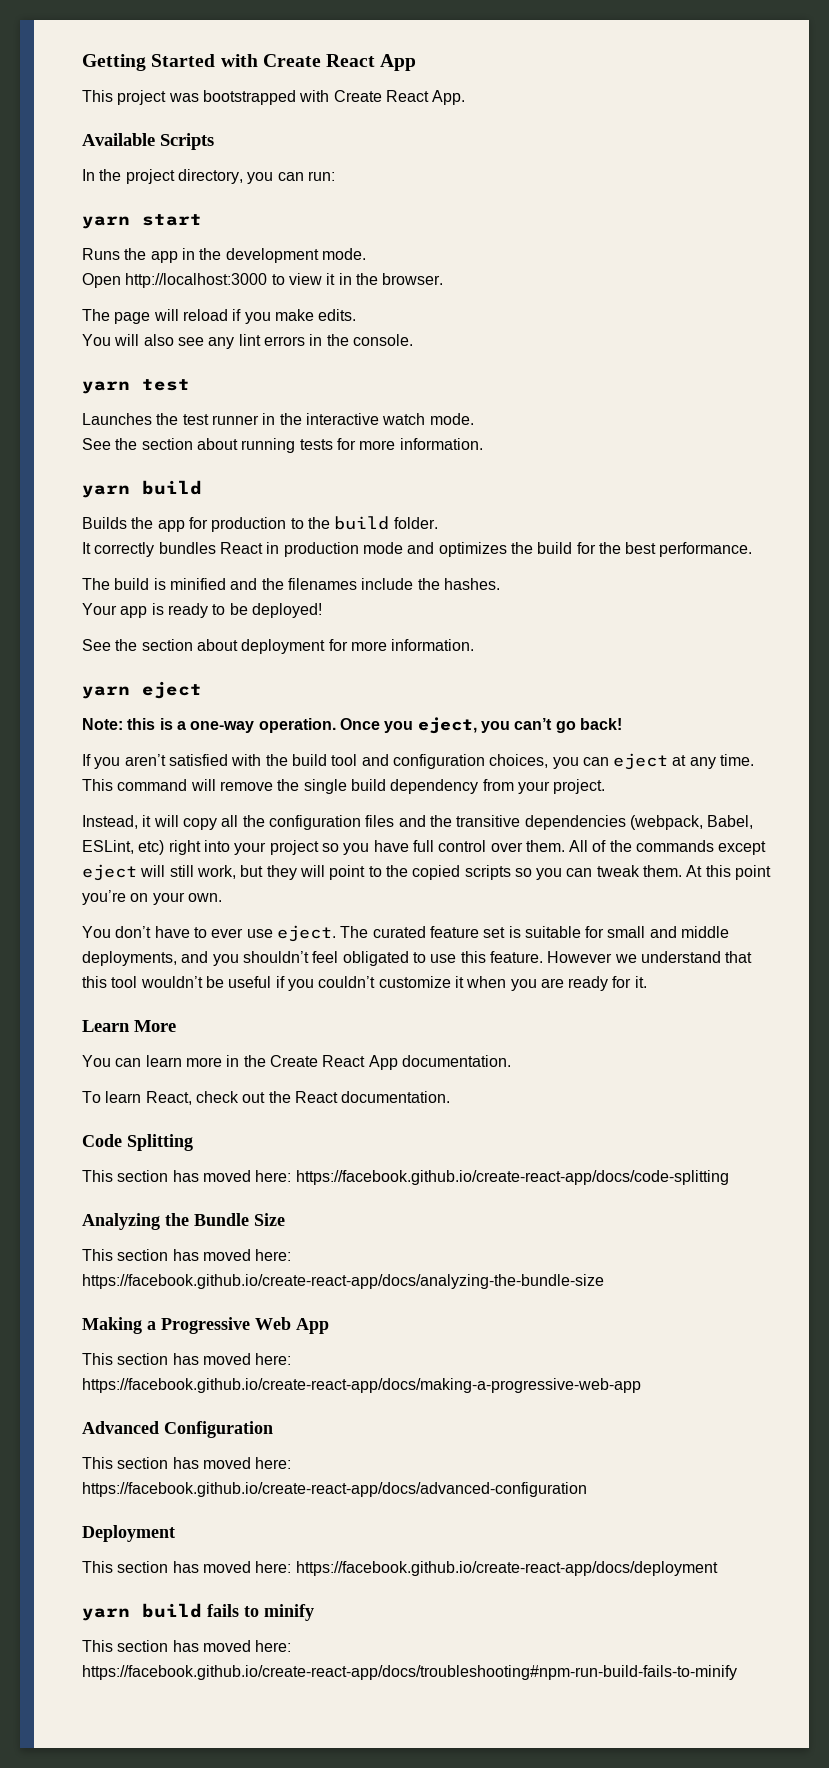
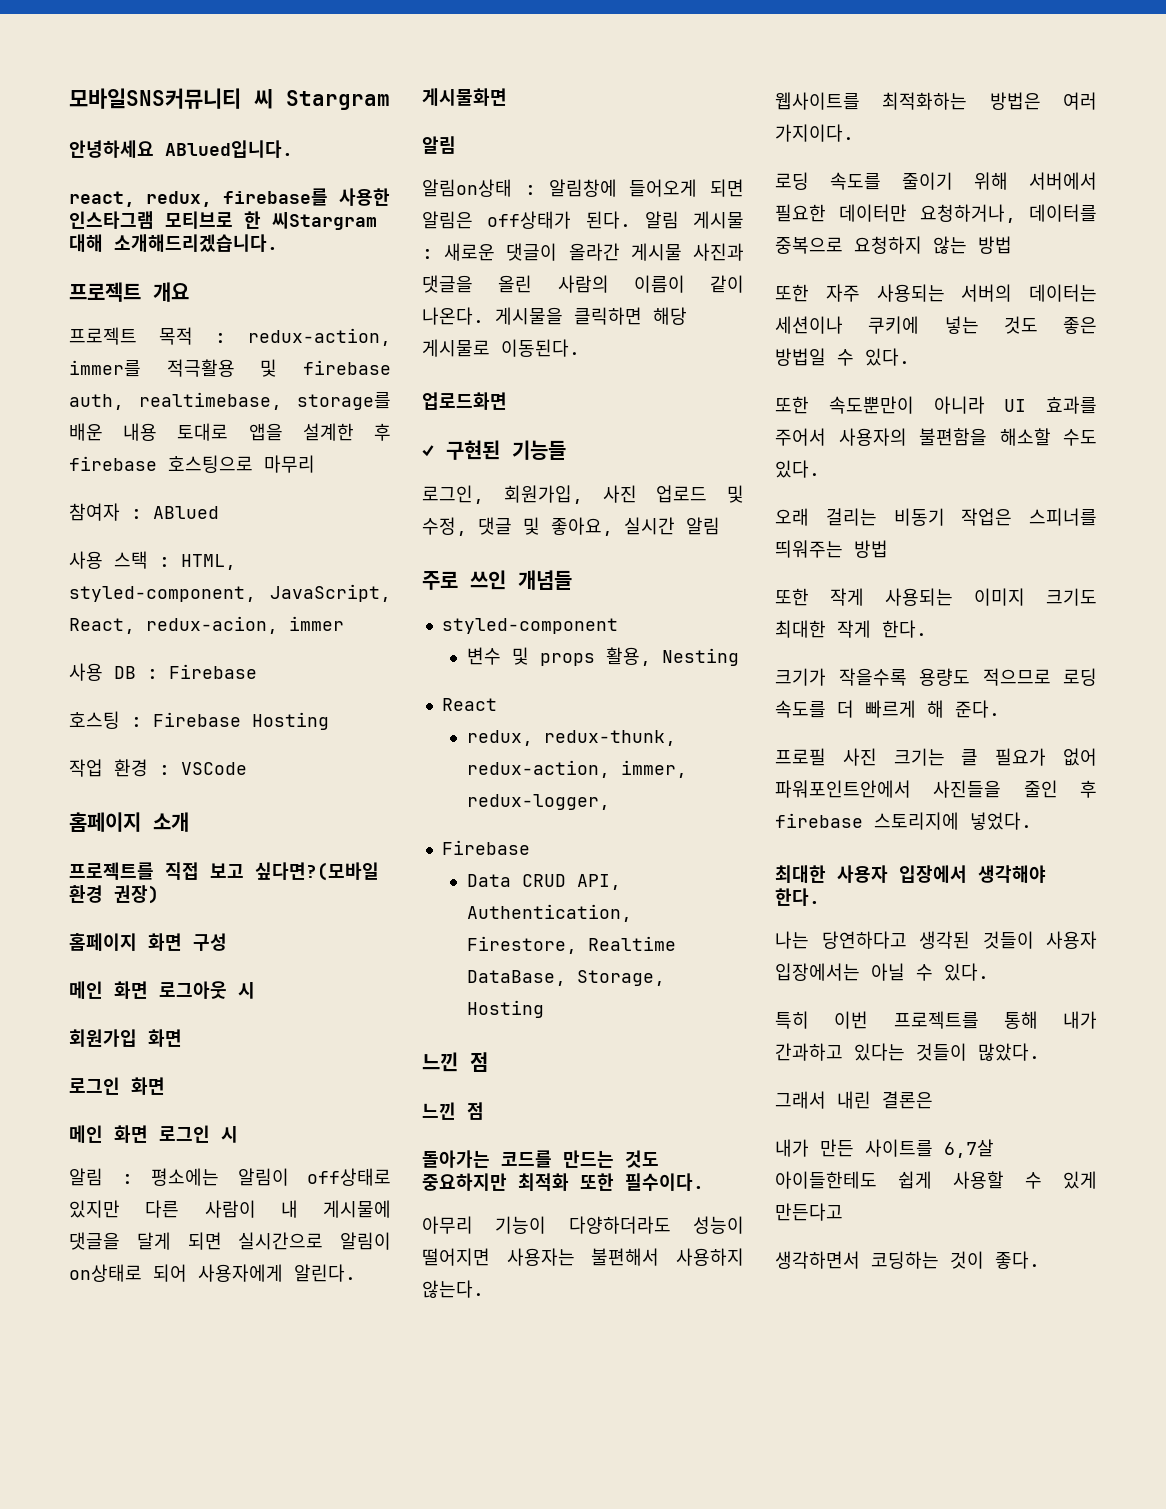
[82,54,417,71] [82,90,466,105] [82,133,214,150] [82,169,335,184] [82,214,202,229] [82,248,366,263] [82,273,444,288] [82,309,357,324] [82,334,413,349] [82,379,190,394] [82,413,474,425] [82,438,483,453] [82,480,202,498] [82,516,438,532] [82,542,753,557] [82,578,500,590] [82,603,322,618] [82,639,475,654] [82,681,202,699] [82,717,622,734] [82,753,755,770] [82,779,606,794] [82,815,754,830] [82,840,767,855] [82,864,772,881] [82,890,222,905] [82,925,730,942] [82,951,753,966] [82,976,647,991] [82,1020,176,1032] [82,1055,511,1070] [82,1091,451,1105] [82,1134,193,1151] [82,1170,729,1185] [82,1213,285,1230] [82,1249,292,1261] [82,1274,604,1289] [82,1317,329,1334] [82,1353,292,1365] [82,1378,641,1393] [82,1421,273,1438] [82,1457,292,1469] [82,1482,587,1497] [82,1525,175,1542] [82,1561,718,1576] [82,1603,314,1621] [82,1640,292,1652] [82,1665,737,1680] Getting Started with Create React App // This project was bootstrapped with Create React App. // Available Scripts // In the project directory, you can run: // yarn start // Runs the app in the development mode. // Open http://localhost:3000 to view it in the browser. // The page will reload if you make edits. // You will also see any lint errors in the console. // yarn test // Launches the test runner in the interactive watch mode. // See the section about running tests for more information. // yarn build // Builds the app for production to the build folder. // It correctly bundles React in production mode and optimizes the build for the best performance. // The build is minified and the filenames include the hashes. // Your app is ready to be deployed! // See the section about deployment for more information. // yarn eject // Note: this is a one-way operation. Once you eject, you can’t go back! // If you aren’t satisfied with the build tool and configuration choices, you can eject at any time. This command will remove the single build dependency from your project. // Instead, it will copy all the configuration files and the transitive dependencies (webpack, Babel, ESLint, etc) right into your project so you have full control over them. All of the commands except eject will still work, but they will point to the copied scripts so you can tweak them. At this point you’re on your own. // You don’t have to ever use eject. The curated feature set is suitable for small and middle deployments, and you shouldn’t feel obligated to use this feature. However we understand that this tool wouldn’t be useful if you couldn’t customize it when you are ready for it. // Learn More // You can learn more in the Create React App documentation. // To learn React, check out the React documentation. // Code Splitting // This section has moved here: https://facebook.github.io/create-react-app/docs/code-splitting // Analyzing the Bundle Size // This section has moved here: https://facebook.github.io/create-react-app/docs/analyzing-the-bundle-size // Making a Progressive Web App // This section has moved here: https://facebook.github.io/create-react-app/docs/making-a-progressive-web-app // Advanced Configuration // This section has moved here: https://facebook.github.io/create-react-app/docs/advanced-configuration // Deployment // This section has moved here: https://facebook.github.io/create-react-app/docs/deployment // yarn build fails to minify // This section has moved here: https://facebook.github.io/create-react-app/docs/troubleshooting#npm-run-build-fails-to-minify -> [69,88,390,110] [69,140,293,158] [69,188,390,207] [69,211,377,230] [69,234,278,252] [69,282,189,302] [69,327,391,346] [69,359,391,377] [69,392,391,410] [69,423,391,441] [69,455,315,473] [69,503,219,521] [69,551,236,570] [69,584,391,602] [69,616,344,634] [69,663,257,681] [69,711,329,730] [69,759,247,777] [69,812,189,832] [69,862,379,881] [69,885,159,904] [69,933,227,951] [69,981,255,999] [69,1029,182,1047] [69,1077,165,1095] [69,1125,238,1143] [69,1168,391,1186] [69,1200,391,1218] [69,1232,391,1250] [69,1264,356,1282] [422,88,507,106] [422,136,456,154] [422,179,744,197] [422,211,744,229] [422,243,744,261] [422,275,744,293] [422,307,687,325] [422,339,580,357] [422,392,507,410] [422,440,566,460] [422,485,744,504] [422,517,720,536] [422,570,572,590] [441,618,618,634] [466,647,739,666] [441,698,497,711] [466,730,676,746] [466,760,687,778] [466,794,610,810] [441,840,530,855] [466,874,621,890] [466,904,632,922] [466,936,676,954] [466,970,665,986] [466,1000,544,1018] [422,1052,488,1072] [422,1102,484,1120] [422,1150,659,1168] [422,1173,704,1191] [422,1216,744,1234] [422,1248,744,1266] [422,1280,484,1298] [775,92,1097,110] [775,124,854,142] [775,172,1097,190] [775,204,1097,223] [775,236,1012,254] [775,284,1097,302] [775,316,1097,334] [775,348,910,366] [775,396,1097,414] [775,428,1097,446] [775,460,820,478] [775,508,1097,526] [775,540,888,558] [775,588,1097,606] [775,620,927,638] [775,668,1097,686] [775,700,1000,718] [775,748,1097,766] [775,780,1097,798] [775,812,1032,830] [775,865,1046,883] [775,888,820,906] [775,931,1097,949] [775,963,989,981] [775,1011,1097,1029] [775,1043,1040,1061] [775,1091,933,1109] [775,1139,994,1158] [775,1171,1097,1189] [775,1203,843,1221] [775,1251,1040,1269] 모바일SNS커뮤니티 씨 Stargram // 안녕하세요 ABlued입니다. // react, redux, firebase를 사용한 인스타그램 모티브로 한 씨Stargram 대해 소개해드리겠습니다. // 프로젝트 개요 // 프로젝트 목적 : redux-action, immer를 적극활용 및 firebase auth, realtimebase, storage를 배운 내용 토대로 앱을 설계한 후 firebase 호스팅으로 마무리 // 참여자 : ABlued // 사용 스택 : HTML, styled-component, JavaScript, React, redux-acion, immer // 사용 DB : Firebase // 호스팅 : Firebase Hosting // 작업 환경 : VSCode // 홈페이지 소개 // 프로젝트를 직접 보고 싶다면?(모바일 환경 권장) // 홈페이지 화면 구성 // 메인 화면 로그아웃 시 // 회원가입 화면 // 로그인 화면 // 메인 화면 로그인 시 // 알림 : 평소에는 알림이 off상태로 있지만 다른 사람이 내 게시물에 댓글을 달게 되면 실시간으로 알림이 on상태로 되어 사용자에게 알린다. // 게시물화면 // 알림 // 알림on상태 : 알림창에 들어오게 되면 알림은 off상태가 된다. 알림 게시물 : 새로운 댓글이 올라간 게시물 사진과 댓글을 올린 사람의 이름이 같이 나온다. 게시물을 클릭하면 해당 게시물로 이동된다. // 업로드화면 // ✓ 구현된 기능들 // 로그인, 회원가입, 사진 업로드 및 수정, 댓글 및 좋아요, 실시간 알림 // 주로 쓰인 개념들 // styled-component // 변수 및 props 활용, Nesting // React // redux, redux-thunk, redux-action, immer, redux-logger, // Firebase // Data CRUD API, Authentication, Firestore, Realtime DataBase, Storage, Hosting // 느낀 점 // 느낀 점 // 돌아가는 코드를 만드는 것도 중요하지만 최적화 또한 필수이다. // 아무리 기능이 다양하더라도 성능이 떨어지면 사용자는 불편해서 사용하지 않는다. // 웹사이트를 최적화하는 방법은 여러 가지이다. // 로딩 속도를 줄이기 위해 서버에서 필요한 데이터만 요청하거나, 데이터를 중복으로 요청하지 않는 방법 // 또한 자주 사용되는 서버의 데이터는 세션이나 쿠키에 넣는 것도 좋은 방법일 수 있다. // 또한 속도뿐만이 아니라 UI 효과를 주어서 사용자의 불편함을 해소할 수도 있다. // 오래 걸리는 비동기 작업은 스피너를 띄워주는 방법 // 또한 작게 사용되는 이미지 크기도 최대한 작게 한다. // 크기가 작을수록 용량도 적으므로 로딩 속도를 더 빠르게 해 준다. // 프로필 사진 크기는 클 필요가 없어 파워포인트안에서 사진들을 줄인 후 firebase 스토리지에 넣었다. // 최대한 사용자 입장에서 생각해야 한다. // 나는 당연하다고 생각된 것들이 사용자 입장에서는 아닐 수 있다. // 특히 이번 프로젝트를 통해 내가 간과하고 있다는 것들이 많았다. // 그래서 내린 결론은 // 내가 만든 사이트를 6,7살 아이들한테도 쉽게 사용할 수 있게 만든다고 // 생각하면서 코딩하는 것이 좋다.

